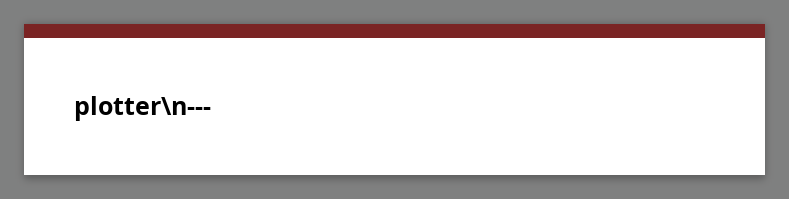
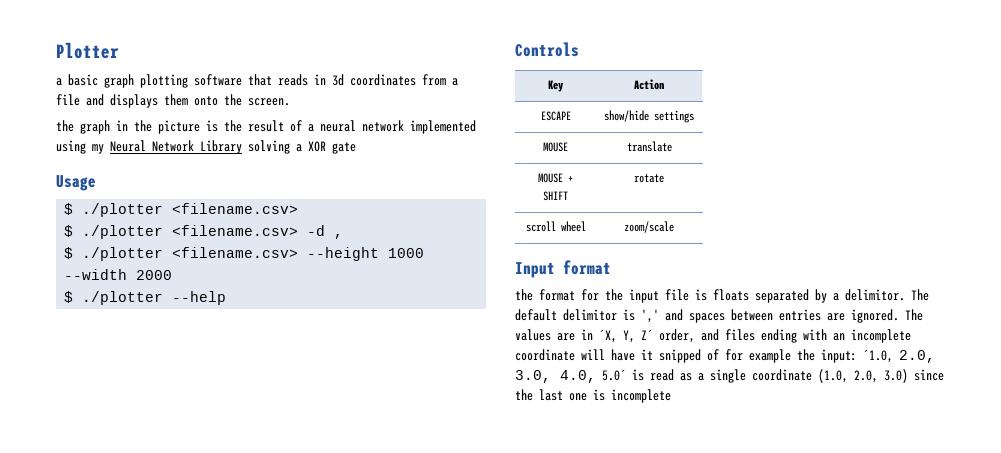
[74,96,211,121] plotter\n--- -> [56,42,119,59] [56,74,458,88] [56,94,290,108] [56,120,476,134] [56,140,356,154] [56,175,96,191] [64,203,299,217] [64,225,344,239] [64,247,425,261] [64,269,173,280] [64,291,227,305] [515,42,579,57] [548,80,564,92] [634,79,664,90] [540,111,571,121] [604,110,694,123] [543,142,568,152] [626,141,672,152] [538,173,573,183] [543,191,568,201] [634,174,664,183] [525,221,586,232] [624,221,674,233] [515,260,611,278] [515,289,929,303] [515,309,923,323] [515,329,911,343] [515,349,935,363] [515,369,944,383] [515,389,671,403] Plotter // a basic graph plotting software that reads in 3d coordinates from a file and displays them onto the screen. // the graph in the picture is the result of a neural network implemented using my Neural Network Library solving a XOR gate // Usage // $ ./plotter <filename.csv> // $ ./plotter <filename.csv> -d , // $ ./plotter <filename.csv> --height 1000 --width 2000 // $ ./plotter --help // Controls // Key | Action // ESCAPE | show/hide settings // MOUSE | translate // MOUSE + SHIFT | rotate // scroll wheel | zoom/scale // Input format // the format for the input file is floats separated by a delimitor. The default delimitor is ',' and spaces between entries are ignored. The values are in ´X, Y, Z´ order, and files ending with an incomplete coordinate will have it snipped of for example the input: ´1.0, 2.0, 3.0, 4.0, 5.0´ is read as a single coordinate (1.0, 2.0, 3.0) since the last one is incomplete

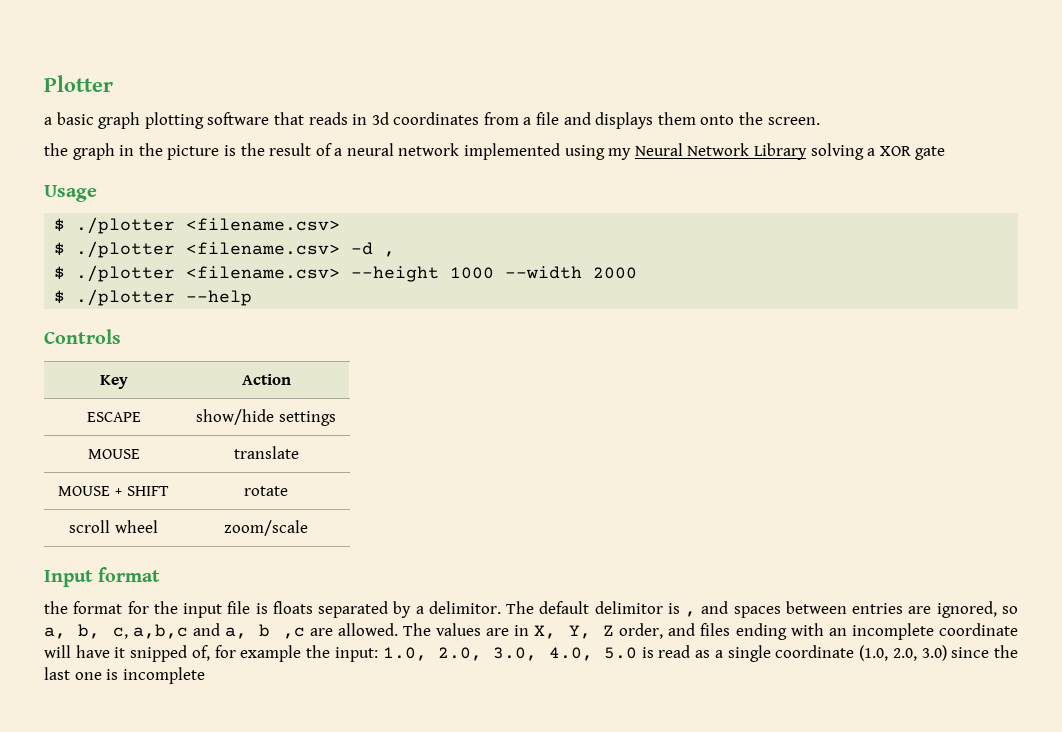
[641,309,659,323] ',' -> [685,611,697,617] ,
[851,309,899,323] ignored. -> [936,601,1018,618] [44,623,398,639] ignored, so a, b, c, a,b,c and a, b ,c are allowed.
[599,329,653,343] ´X, Y, Z´ -> [534,625,614,639] X, Y, Z
[707,349,719,361] of -> [191,645,210,661] of,
[863,349,893,363] ´1.0, -> [382,647,427,661] 1.0,
[602,369,626,381] 5.0´ -> [603,647,637,659] 5.0

